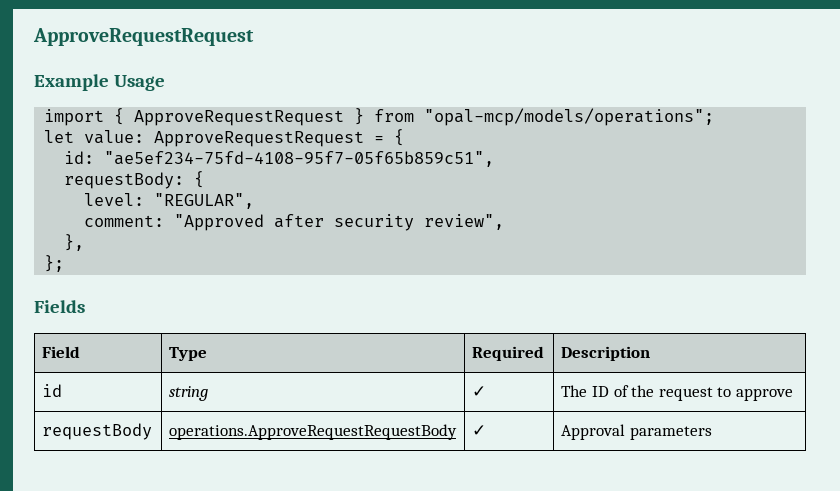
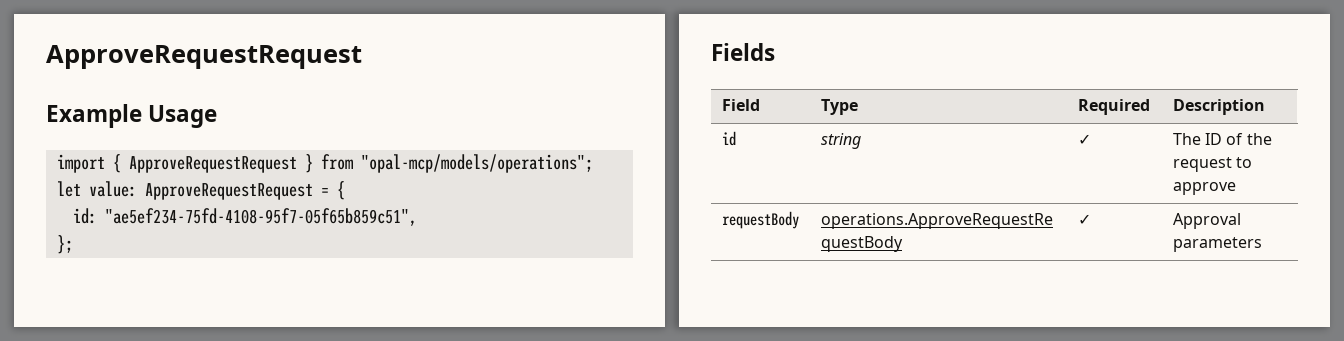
[64,171,205,189] [84,193,255,209] [84,214,505,231] [64,234,85,251] // requestBody: { // level: "REGULAR", // comment: "Approved after security review", // }, -> (417, 217) none

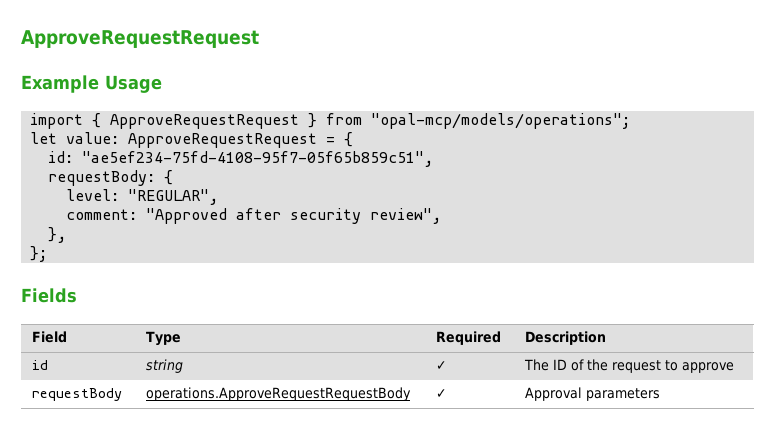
(417, 217) none -> [48,170,173,186] [66,189,218,205] [66,208,441,224] [48,227,66,243] // requestBody: { // level: "REGULAR", // comment: "Approved after security review", // },

